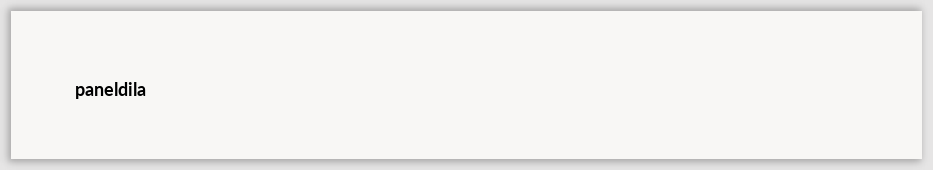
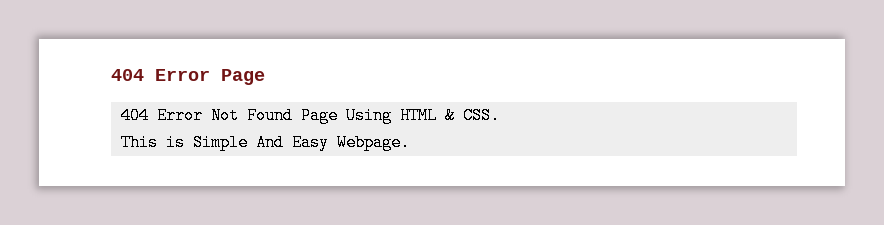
[75,82,146,99] paneldila -> [111,69,265,85] [120,107,500,124] [120,134,410,151] 404 Error Page // 404 Error Not Found Page Using HTML & CSS. // This is Simple And Easy Webpage.

